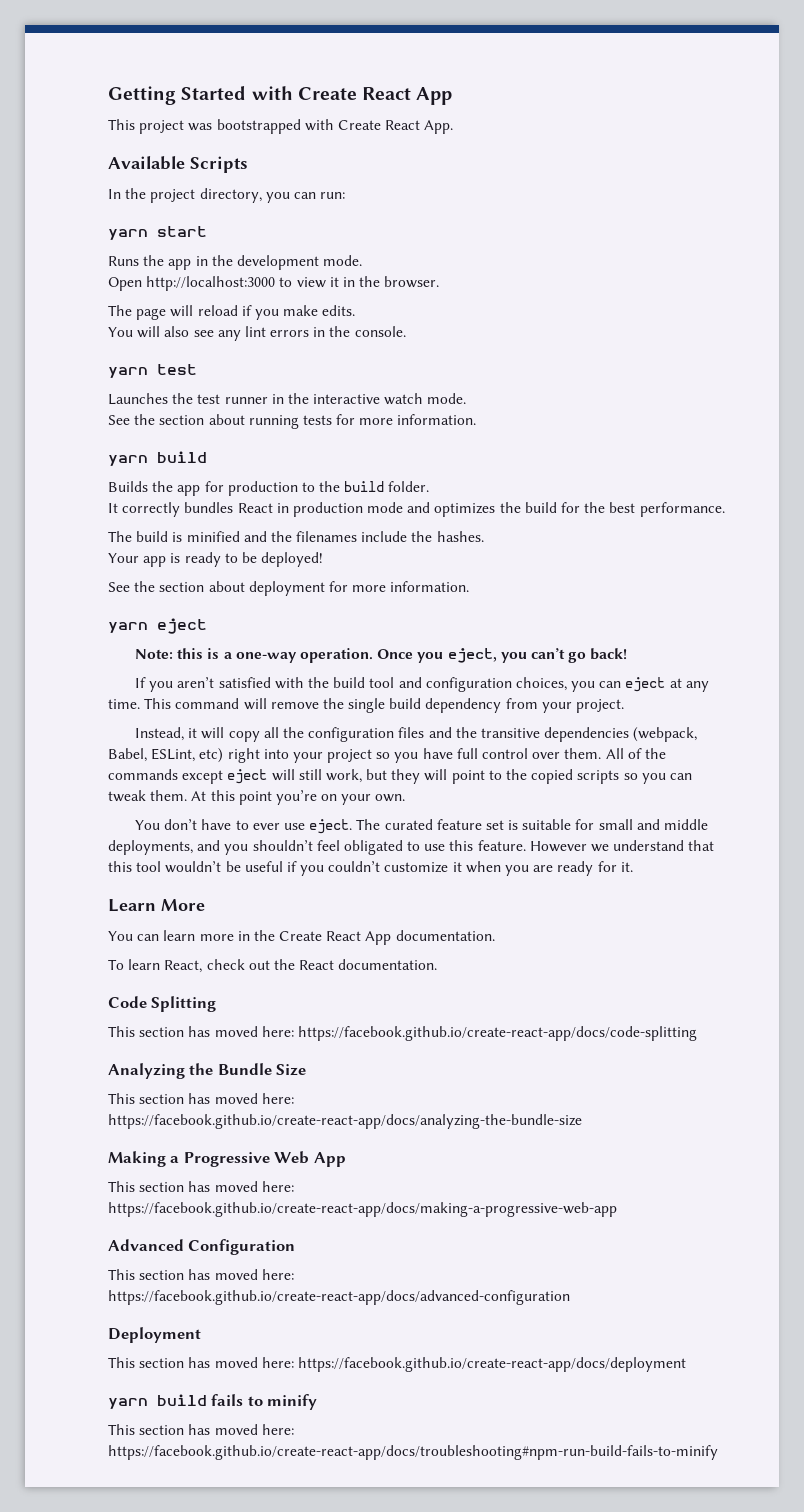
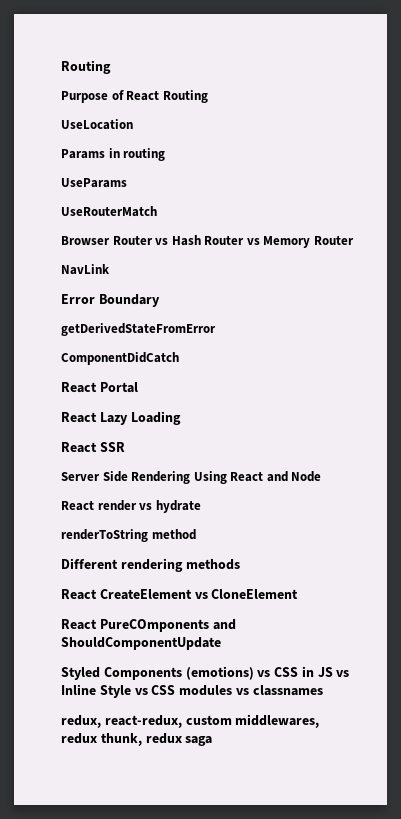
[108,86,453,105] [108,119,454,134] [108,156,248,173] [108,188,346,203] [108,226,207,240] [108,255,363,270] [108,276,440,291] [108,305,356,320] [108,326,406,341] [108,364,197,378] [108,393,467,405] [108,414,477,429] [108,451,207,466] [108,481,430,496] [108,502,725,517] [108,531,484,542] [108,552,324,567] [108,581,470,596] [108,618,207,634] [135,647,628,663] [135,677,709,692] [108,698,625,713] [135,727,698,742] [108,748,666,763] [108,769,692,784] [108,790,406,805] [135,819,708,834] [108,840,715,855] [108,861,633,876] [108,899,205,912] [108,930,495,945] [108,959,438,973] [108,996,217,1012] [108,1026,697,1041] [108,1063,307,1079] [108,1093,294,1104] [108,1114,582,1129] [108,1151,346,1167] [108,1181,294,1192] [108,1202,617,1217] [108,1239,296,1255] [108,1269,294,1280] [108,1290,570,1305] [108,1327,201,1343] [108,1357,686,1372] [108,1394,318,1410] [108,1424,294,1435] [108,1445,718,1460] Getting Started with Create React App // This project was bootstrapped with Create React App. // Available Scripts // In the project directory, you can run: // yarn start // Runs the app in the development mode. // Open http://localhost:3000 to view it in the browser. // The page will reload if you make edits. // You will also see any lint errors in the console. // yarn test // Launches the test runner in the interactive watch mode. // See the section about running tests for more information. // yarn build // Builds the app for production to the build folder. // It correctly bundles React in production mode and optimizes the build for the best performance. // The build is minified and the filenames include the hashes. // Your app is ready to be deployed! // See the section about deployment for more information. // yarn eject // Note: this is a one-way operation. Once you eject, you can’t go back! // If you aren’t satisfied with the build tool and configuration choices, you can eject at any time. This command will remove the single build dependency from your project. // Instead, it will copy all the configuration files and the transitive dependencies (webpack, Babel, ESLint, etc) right into your project so you have full control over them. All of the commands except eject will still work, but they will point to the copied scripts so you can tweak them. At this point you’re on your own. // You don’t have to ever use eject. The curated feature set is suitable for small and middle deployments, and you shouldn’t feel obligated to use this feature. However we understand that this tool wouldn’t be useful if you couldn’t customize it when you are ready for it. // Learn More // You can learn more in the Create React App documentation. // To learn React, check out the React documentation. // Code Splitting // This section has moved here: https://facebook.github.io/create-react-app/docs/code-splitting // Analyzing the Bundle Size // This section has moved here: https://facebook.github.io/create-react-app/docs/analyzing-the-bundle-size // Making a Progressive Web App // This section has moved here: https://facebook.github.io/create-react-app/docs/making-a-progressive-web-app // Advanced Configuration // This section has moved here: https://facebook.github.io/create-react-app/docs/advanced-configuration // Deployment // This section has moved here: https://facebook.github.io/create-react-app/docs/deployment // yarn build fails to minify // This section has moved here: https://facebook.github.io/create-react-app/docs/troubleshooting#npm-run-build-fails-to-minify -> [61,60,111,74] [61,90,208,103] [61,119,133,130] [61,148,166,161] [61,178,127,188] [61,206,157,217] [61,235,354,248] [61,264,110,275] [61,294,160,307] [61,323,216,336] [61,352,179,365] [61,382,138,393] [61,411,181,425] [61,442,125,453] [61,471,322,484] [61,500,201,513] [61,529,196,542] [61,558,240,572] [61,589,299,600] [61,619,236,632] [61,637,221,650] [61,666,350,680] [61,684,323,698] [61,714,320,728] [61,733,213,746] Routing // Purpose of React Routing // UseLocation // Params in routing // UseParams // UseRouterMatch // Browser Router vs Hash Router vs Memory Router // NavLink // Error Boundary // getDerivedStateFromError // ComponentDidCatch // React Portal // React Lazy Loading // React SSR // Server Side Rendering Using React and Node // React render vs hydrate // renderToString method // Different rendering methods // React CreateElement vs CloneElement // React PureCOmponents and ShouldComponentUpdate // Styled Components (emotions) vs CSS in JS vs Inline Style vs CSS modules vs classnames // redux, react-redux, custom middlewares, redux thunk, redux saga

